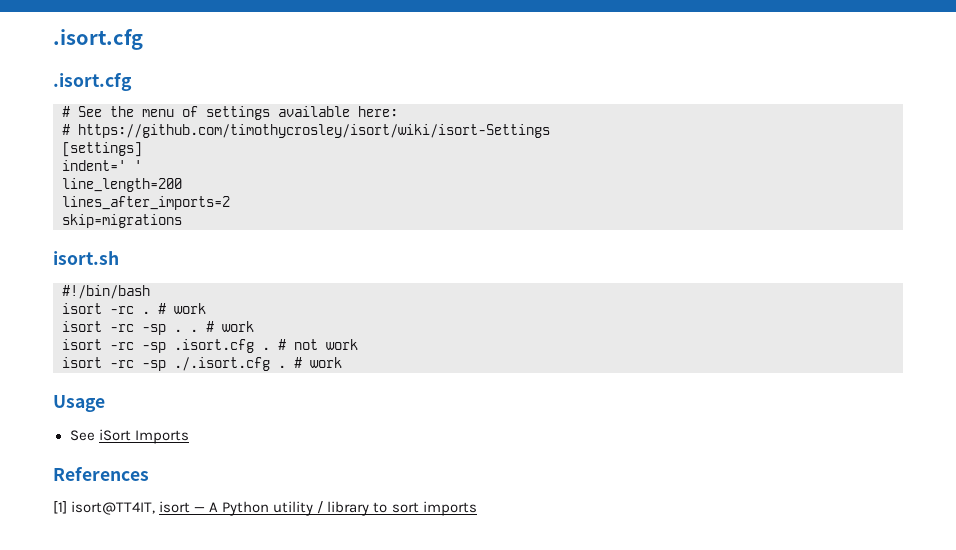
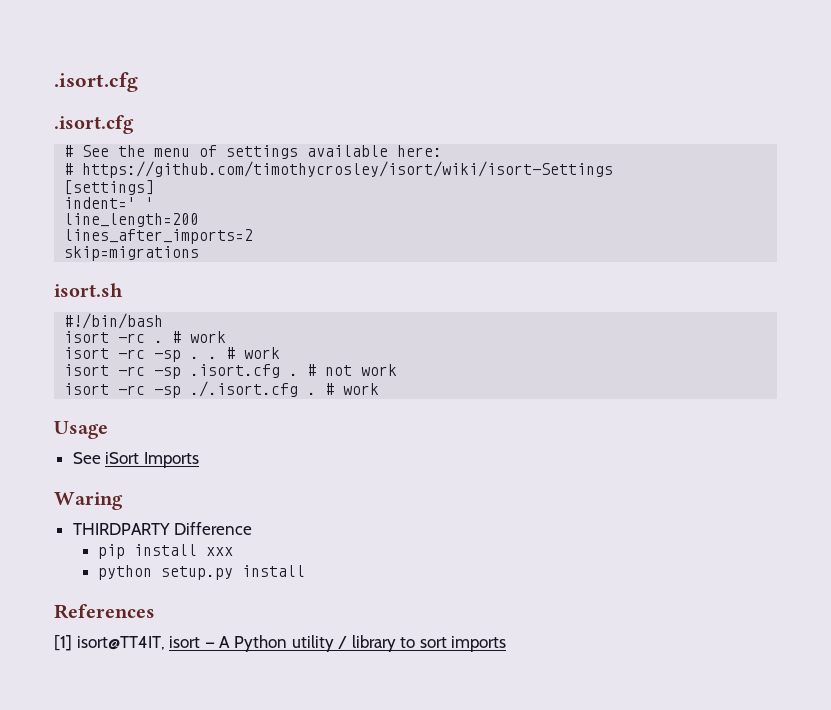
(189, 437) none -> [54,492,123,510] [72,522,253,535] [98,544,234,559] [98,565,306,580] // Waring // THIRDPARTY Difference // pip install xxx // python setup.py install

